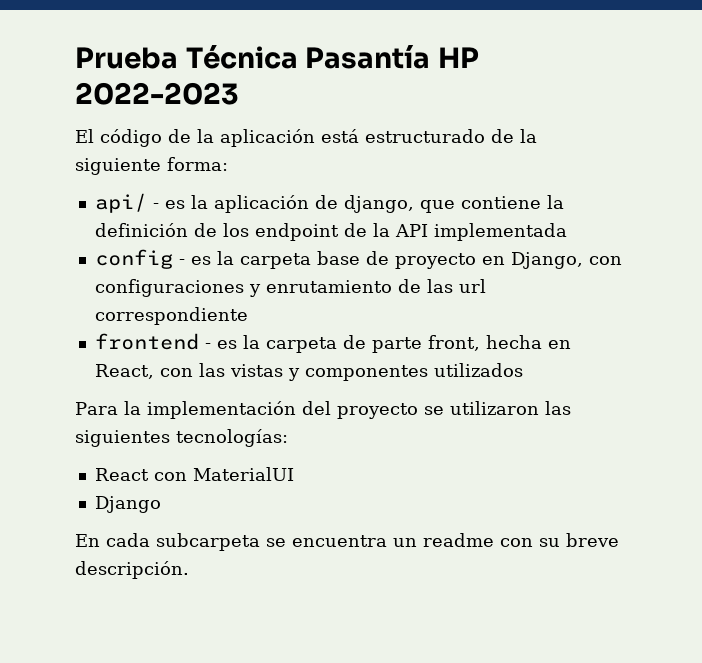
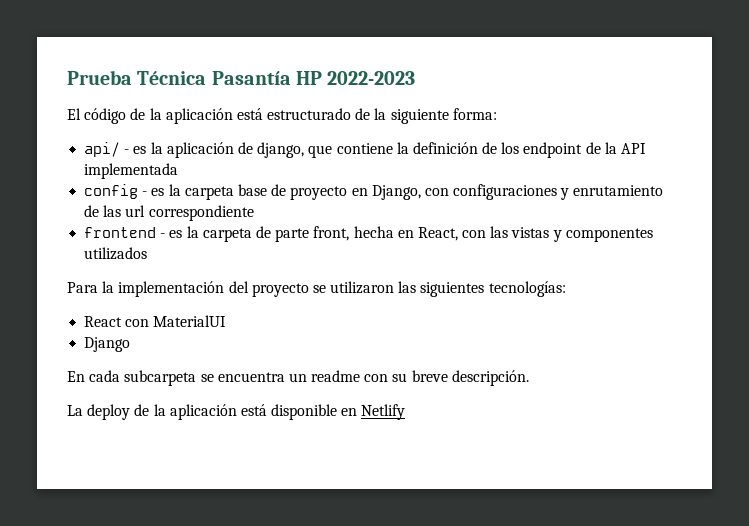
(189, 570) none -> [67,404,406,420] // La deploy de la aplicación está disponible en Netlify

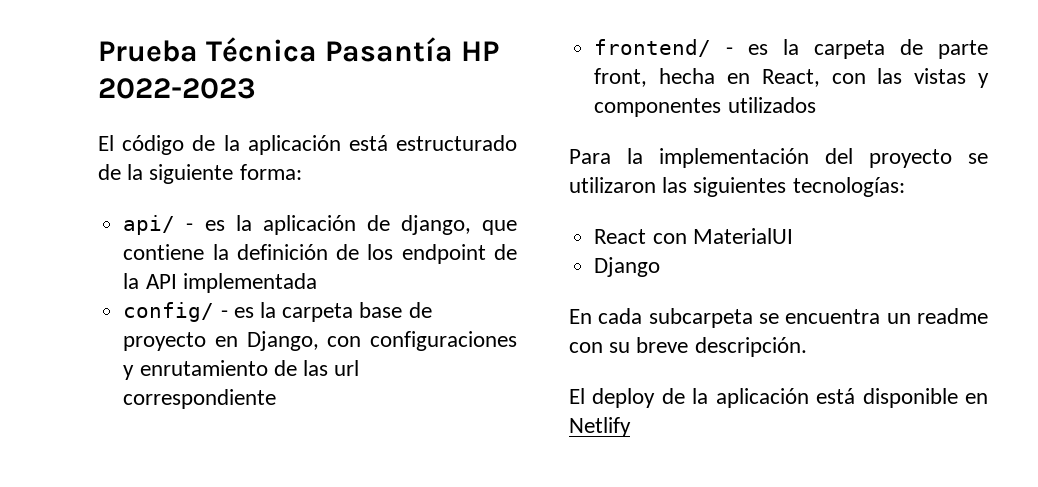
[84,184,139,199] config -> [123,302,215,322] config/
[84,227,157,238] frontend -> [594,39,712,57] frontend/
[67,405,83,416] La -> [569,388,585,404] El

